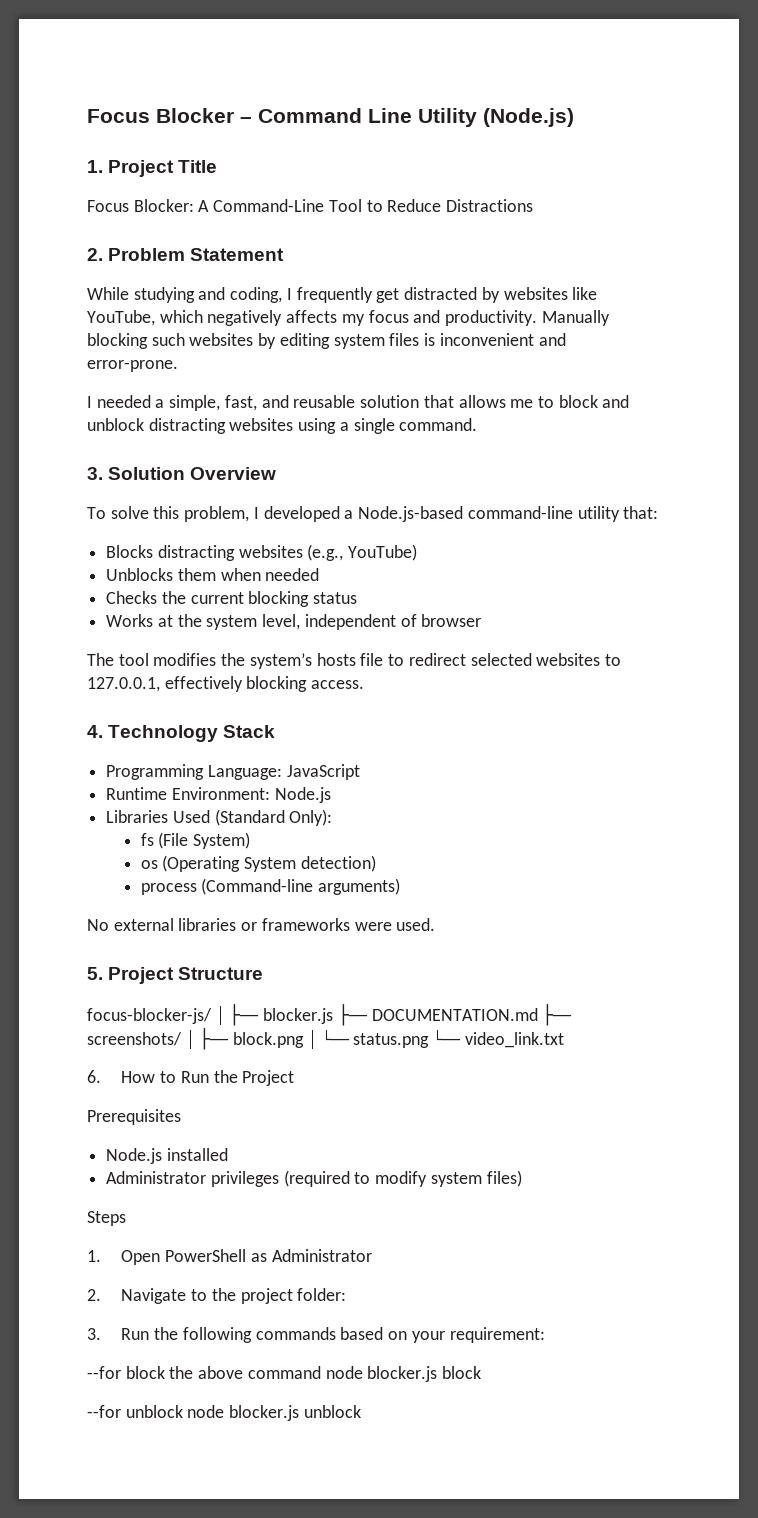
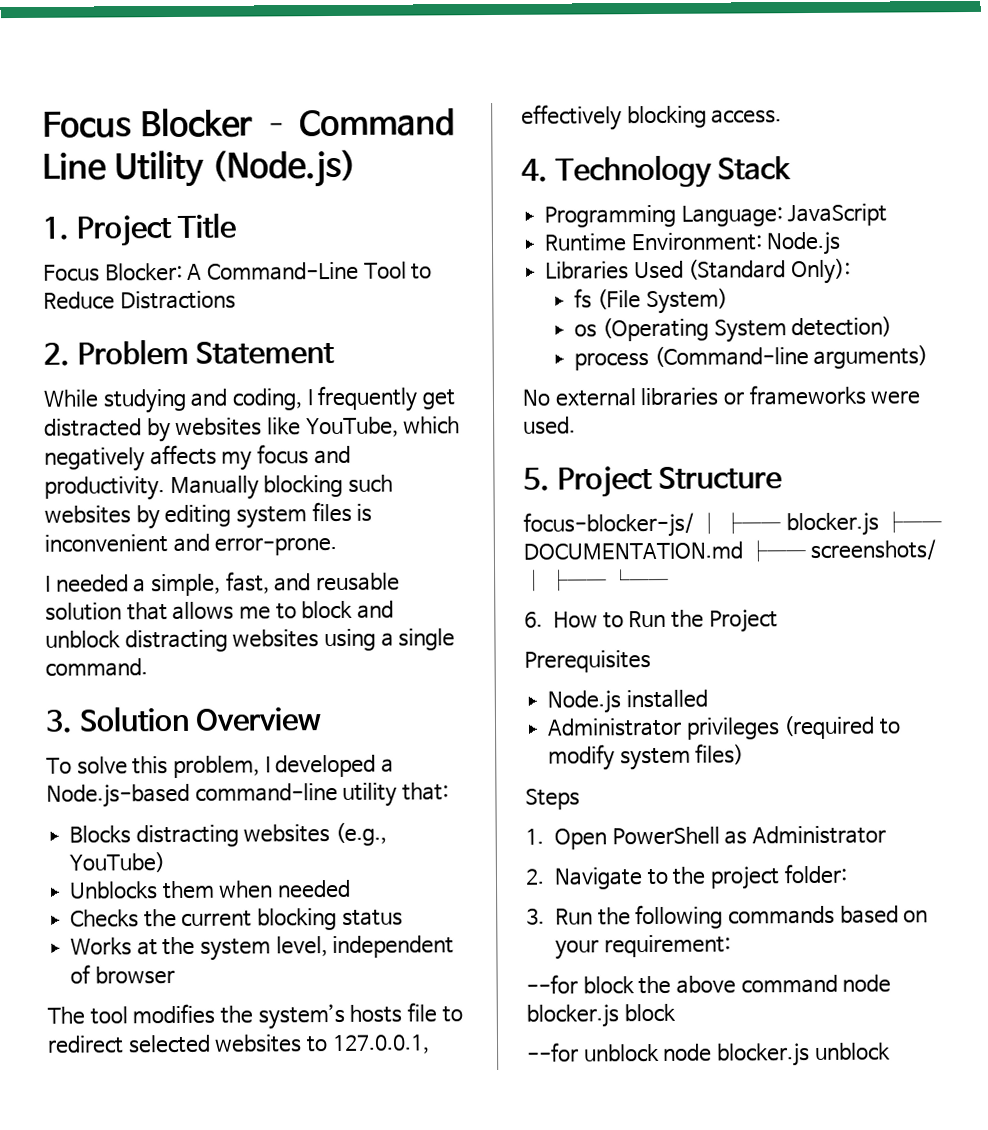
[233,1030,564,1049] block.png │ └── status.png └── video_link.txt -> [611,568,670,587] └──

